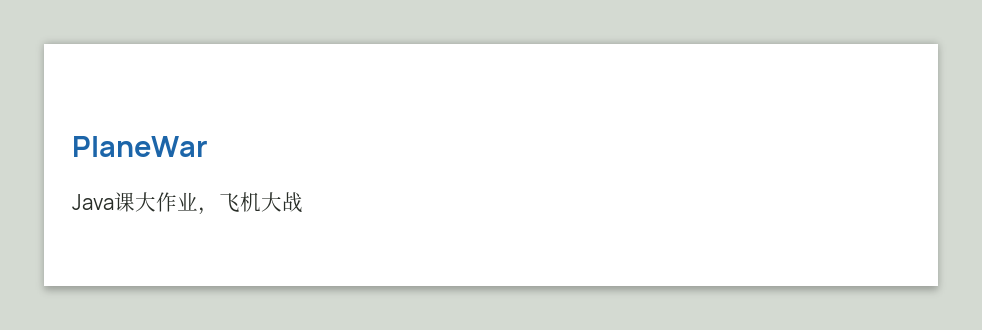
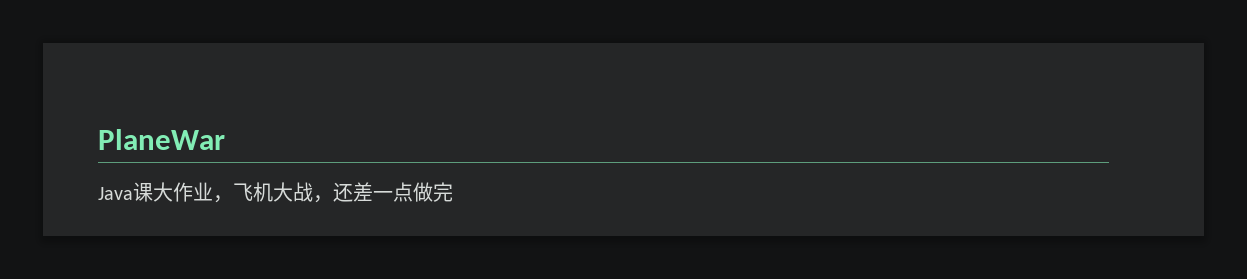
(303, 202) none -> [313,182,453,203] ，还差一点做完

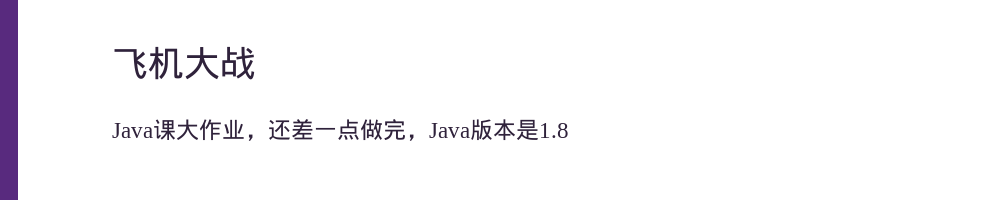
[98,129,225,150] PlaneWar -> [112,46,256,80] 飞机大战
[233,182,333,203] 飞机大战， -> (268, 137) none
(453, 192) none -> [406,119,569,141] ，Java版本是1.8

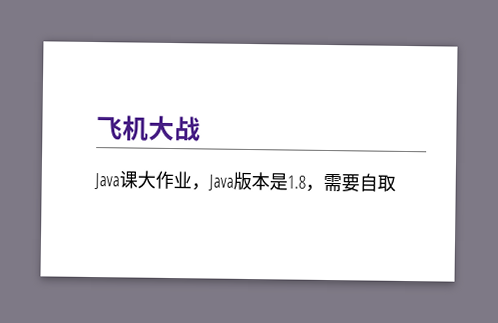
[268,119,429,141] 还差一点做完， -> (210, 187) none
(569, 130) none -> [305,173,396,193] ，需要自取

